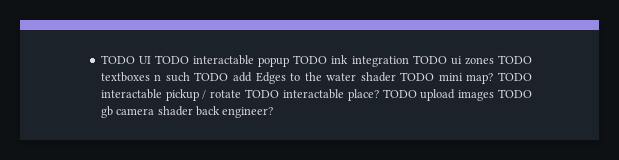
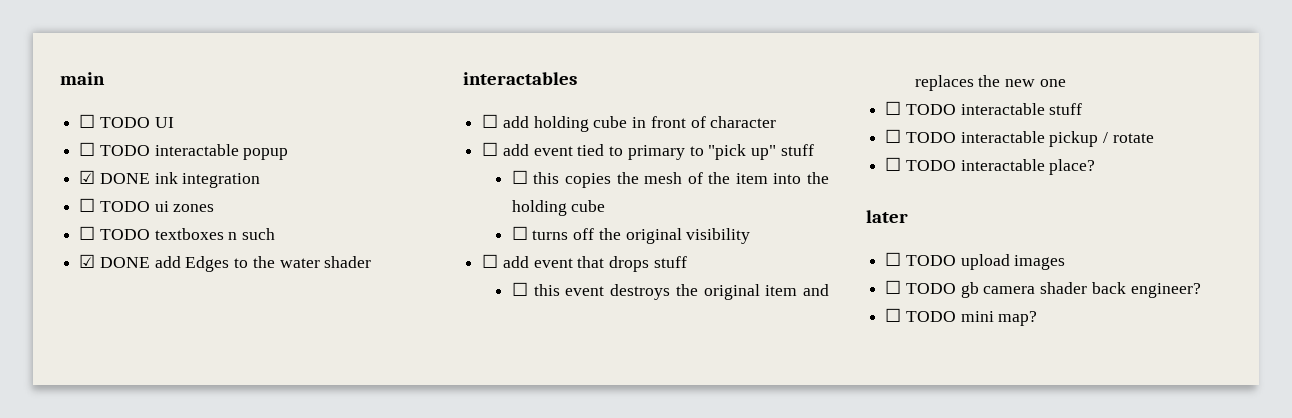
(100, 59) none -> [60,72,105,85] [79,114,96,128] main // ☐
(151, 60) none -> [79,142,96,156] // ☐
[293,55,328,64] TODO -> [79,170,150,184] // ☑ DONE
(409, 61) none -> [79,198,96,212] // ☐
(494, 61) none -> [79,226,96,240] // ☐
[194,72,229,81] TODO -> [79,254,150,268] // ☑ DONE
[400,72,494,84] TODO mini map? -> [463,72,577,85] [482,114,777,132] [482,142,814,160] [511,170,829,188] [511,200,606,216] [511,226,751,244] [482,254,687,272] [511,282,829,300] [914,75,1066,91] [885,101,1083,115] [885,129,902,143] // interactables // ☐ add holding cube in front of character // ☐ add event tied to primary to "pick up" stuff // ☐ this copies the mesh of the item into the holding cube // ☐ turns off the original visibility // ☐ add event that drops stuff // ☐ this event destroys the original item and replaces the new one // ☐ TODO interactable stuff // ☐
(242, 94) none -> [885,157,902,171] // ☐
(379, 95) none -> [866,210,908,223] [885,252,902,266] // later // ☐
(495, 95) none -> [885,280,902,294] // ☐
(274, 112) none -> [885,308,1038,326] // ☐ TODO mini map?

